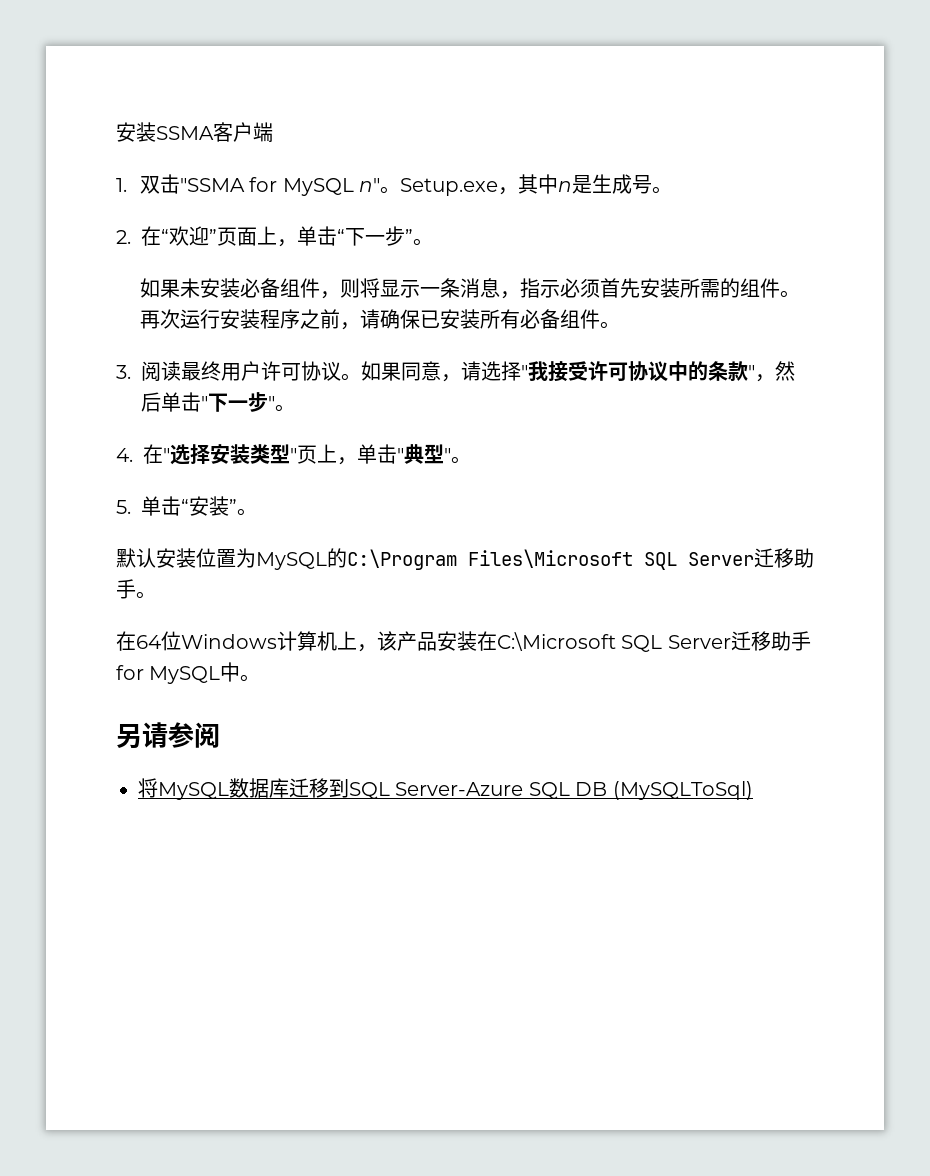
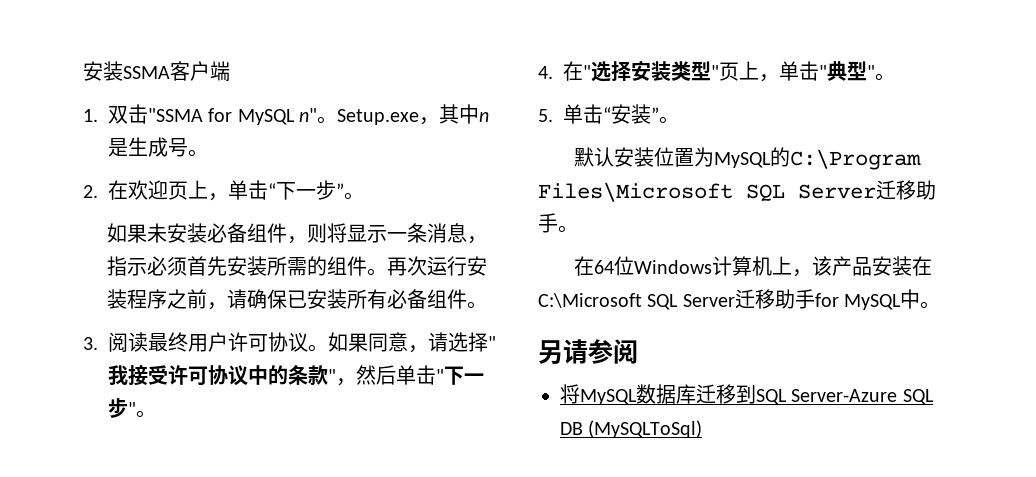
[161,226,257,246] “欢迎”页面 -> [128,180,188,200] 欢迎页

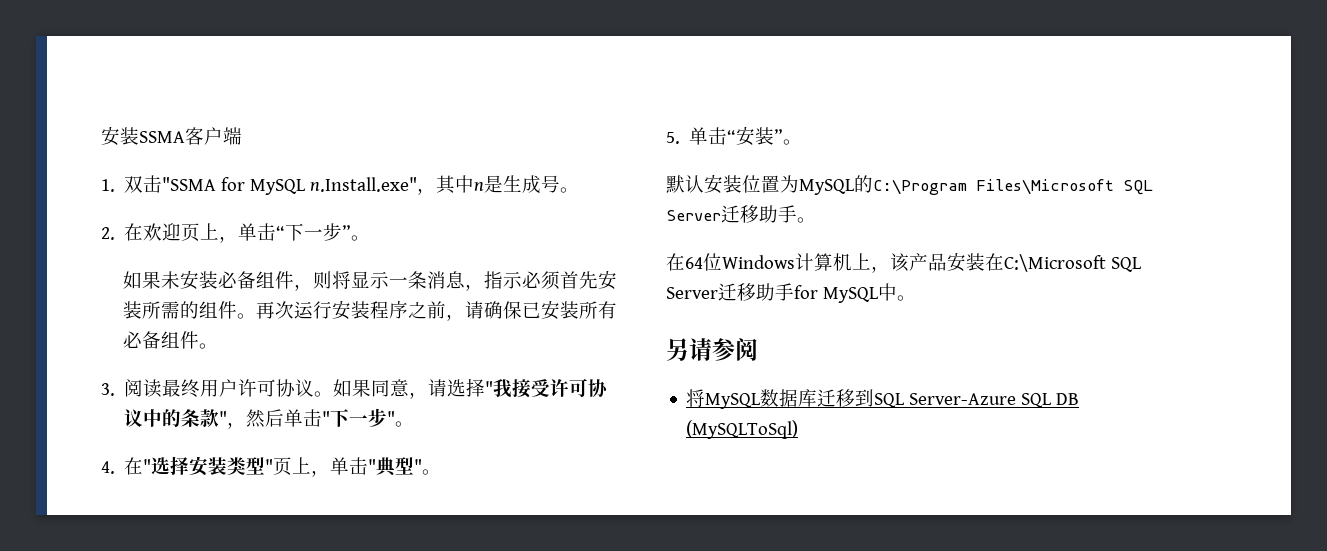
[299,108,420,125] n"。Setup.exe -> [310,177,418,192] n.Install.exe"

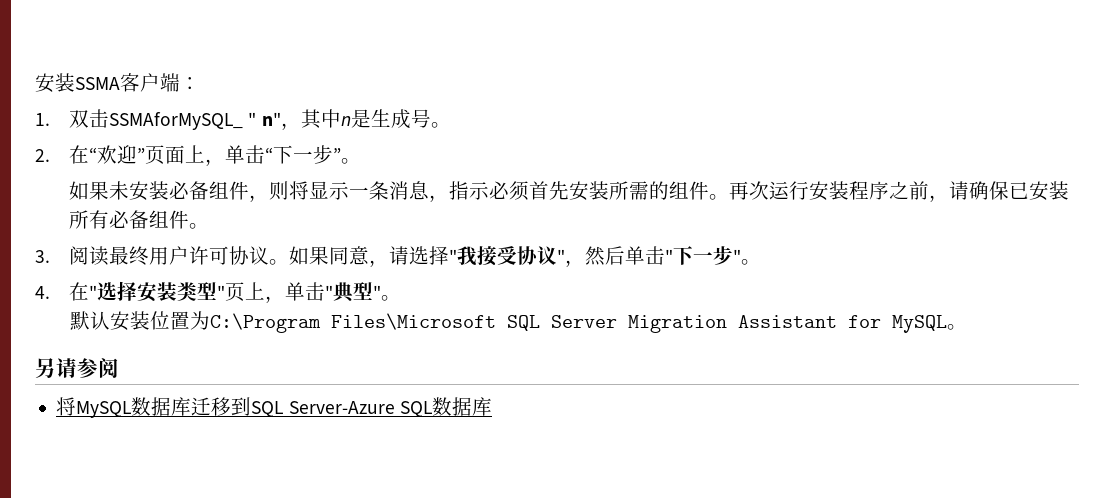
(242, 136) none -> [180,77,200,90] ：
[162,177,418,195] "SSMA for MySQL n.Install.exe" -> [109,112,281,130] SSMAforMySQL_ " n"
[143,223,201,242] 欢迎页 -> [89,145,186,165] “欢迎”页面
[550,378,609,397] [124,409,220,427] 许可协议中的条款 -> [517,246,558,265] 协议
[666,126,803,146] // 5.单击“安装”。 -> (402, 298) none
[799,175,873,195] MySQL的 -> (210, 320) none
[721,205,816,223] [666,252,1141,273] [666,283,897,303] 迁移助手。 // 在64位Windows计算机上，该产品安装在C:\Microsoft SQL Server迁移助手for MySQL中 -> [627,315,947,333] Migration Assistant for MySQL
[1056,393,1080,405] [686,420,799,439] DB (MySQLToSql) -> [431,397,492,416] 数据库

